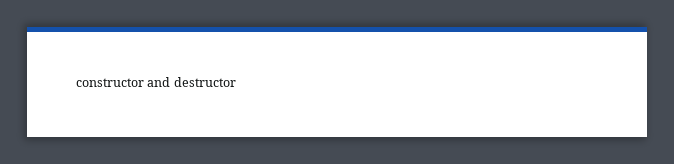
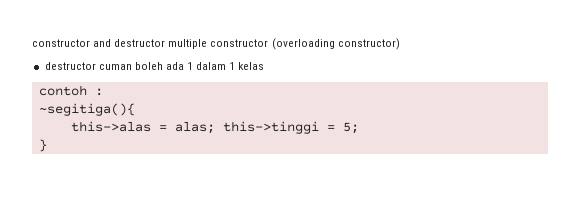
(236, 82) none -> [168,38,400,50] [44,62,265,70] [38,85,103,96] [38,103,135,116] [70,121,359,134] [38,139,47,152] multiple constructor (overloading constructor) // destructor cuman boleh ada 1 dalam 1 kelas // contoh : // ~segitiga(){ // this->alas = alas; this->tinggi = 5; // }

